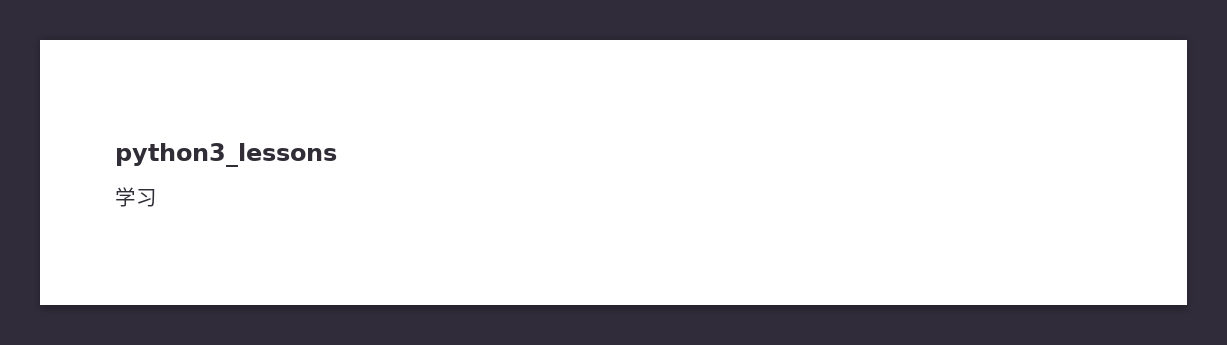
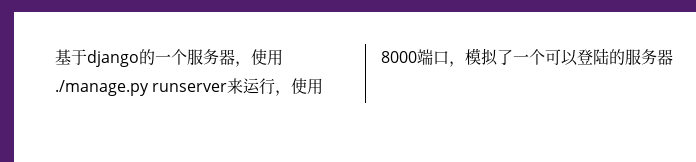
[115,143,337,167] [115,187,157,207] python3_lessons // 学习 -> [55,49,283,67] [55,78,324,96] [381,48,673,67] 基于django的一个服务器，使用./manage.py runserver来运行，使用8000端口，模拟了一个可以登陆的服务器

